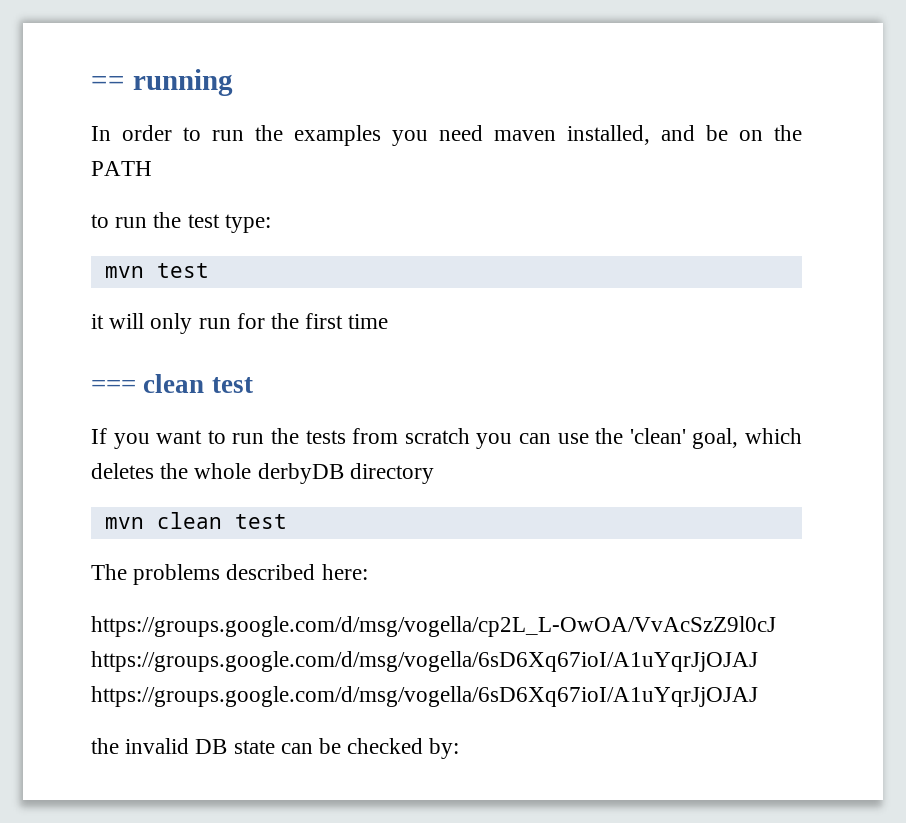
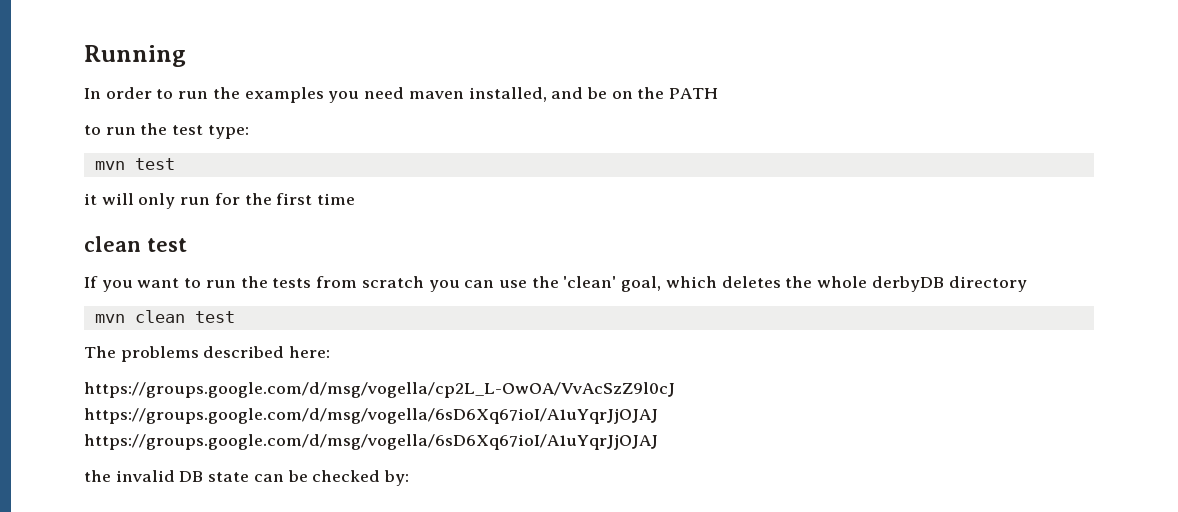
[91,69,233,96] == running -> [84,45,186,67] Running
[91,380,136,393] === -> (356, 199) none

